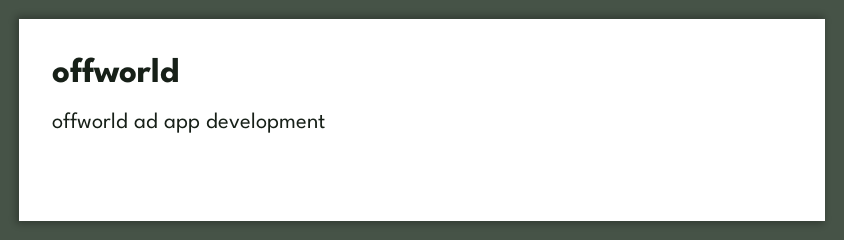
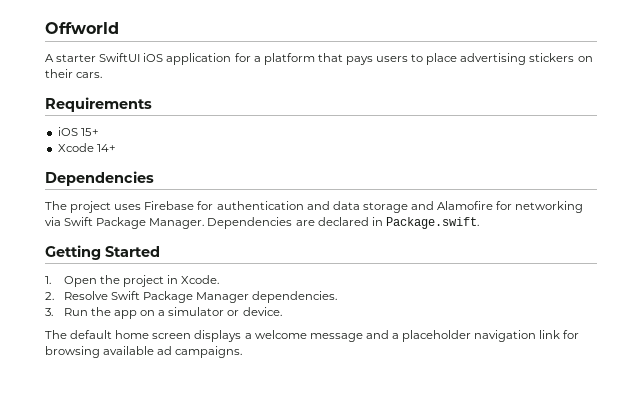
[52,57,180,83] [52,112,326,133] offworld // offworld ad app development -> [45,22,119,34] [45,53,593,65] [45,69,103,78] [45,97,152,112] [57,127,99,136] [57,143,116,152] [45,171,154,186] [45,201,584,213] [45,217,479,229] [45,245,160,260] [45,275,220,287] [45,291,338,303] [45,307,282,319] [45,330,580,342] [45,346,243,358] Offworld // A starter SwiftUI iOS application for a platform that pays users to place advertising stickers on their cars. // Requirements // iOS 15+ // Xcode 14+ // Dependencies // The project uses Firebase for authentication and data storage and Alamofire for networking via Swift Package Manager. Dependencies are declared in Package.swift. // Getting Started // 1. Open the project in Xcode. // 2. Resolve Swift Package Manager dependencies. // 3. Run the app on a simulator or device. // The default home screen displays a welcome message and a placeholder navigation link for browsing available ad campaigns.

